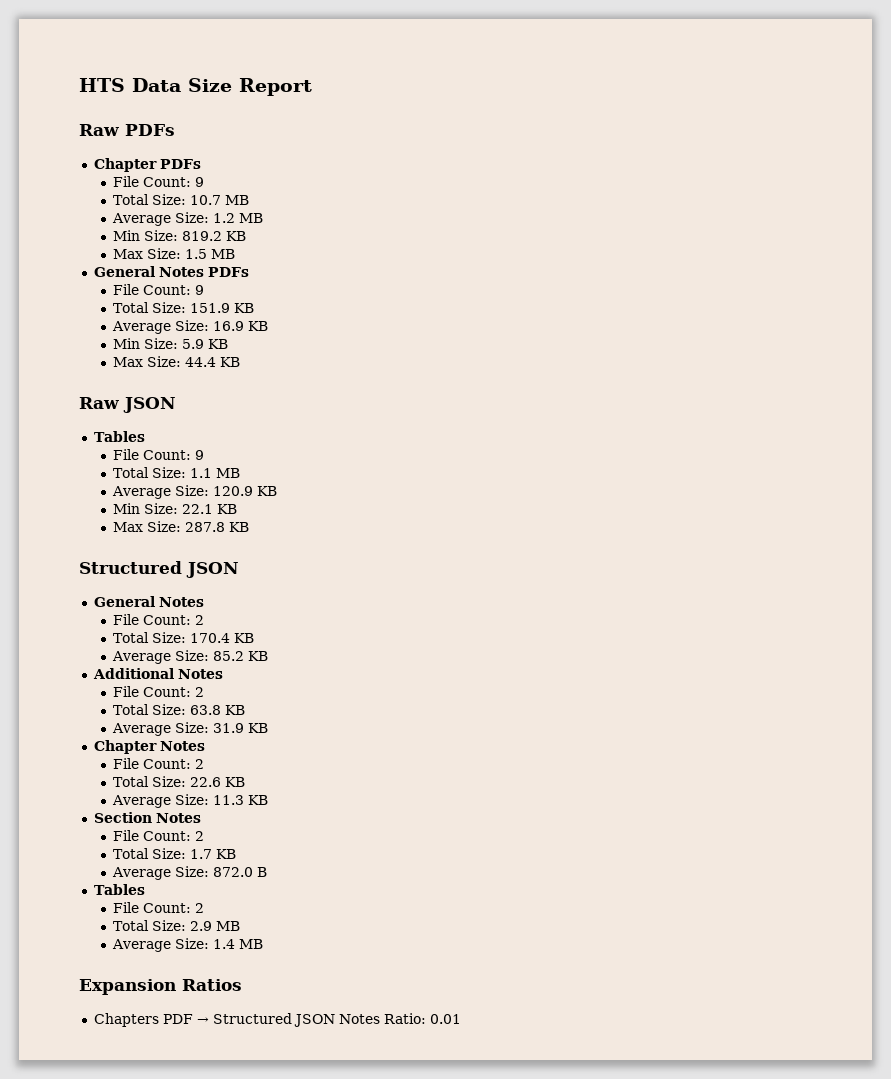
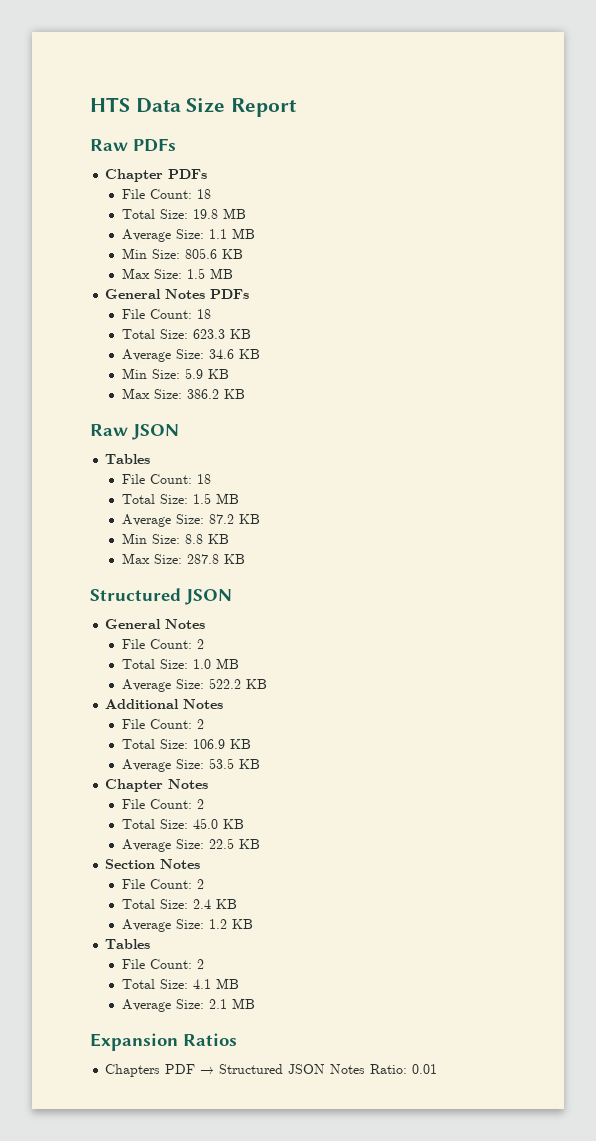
[195,177,205,187] [113,194,249,205] [112,212,236,226] 9 // Total Size: 10.7 MB // Average Size: 1.2 -> [196,189,211,199] [121,208,246,219] [121,229,227,242] 18 // Total Size: 19.8 MB // Average Size: 1.1
[182,231,223,241] 819.2 -> [184,248,217,259] 805.6
[195,285,205,295] [113,302,254,313] [112,320,245,334] 9 // Total Size: 151.9 KB // Average Size: 16.9 -> [196,309,211,319] [121,329,251,339] [121,349,234,362] 18 // Total Size: 623.3 KB // Average Size: 34.6
[185,357,217,367] 44.4 -> [186,389,219,399] 386.2
[195,450,205,460] [113,467,240,478] [112,485,278,499] [113,503,214,514] 9 // Total Size: 1.1 MB // Average Size: 120.9 KB // Min Size: 22.1 -> [196,474,211,484] [121,493,239,504] [121,514,260,527] [121,533,203,544] 18 // Total Size: 1.5 MB // Average Size: 87.2 KB // Min Size: 8.8
[189,633,254,643] [112,650,245,664] 170.4 KB // Average Size: 85.2 -> [192,658,239,669] [121,678,241,692] 1.0 MB // Average Size: 522.2
[189,705,245,715] [112,722,245,736] 63.8 KB // Average Size: 31.9 -> [192,739,251,749] [121,758,234,772] 106.9 KB // Average Size: 53.5
[189,777,245,787] [112,794,245,808] 22.6 KB // Average Size: 11.3 -> [192,818,244,829] [121,838,234,852] 45.0 KB // Average Size: 22.5
[189,849,236,859] [112,866,268,880] 1.7 KB // Average Size: 872.0 B -> [192,899,237,909] [121,919,253,932] 2.4 KB // Average Size: 1.2 KB
[189,921,240,931] [112,938,236,952] 2.9 MB // Average Size: 1.4 -> [192,978,239,989] [121,999,227,1012] 4.1 MB // Average Size: 2.1

